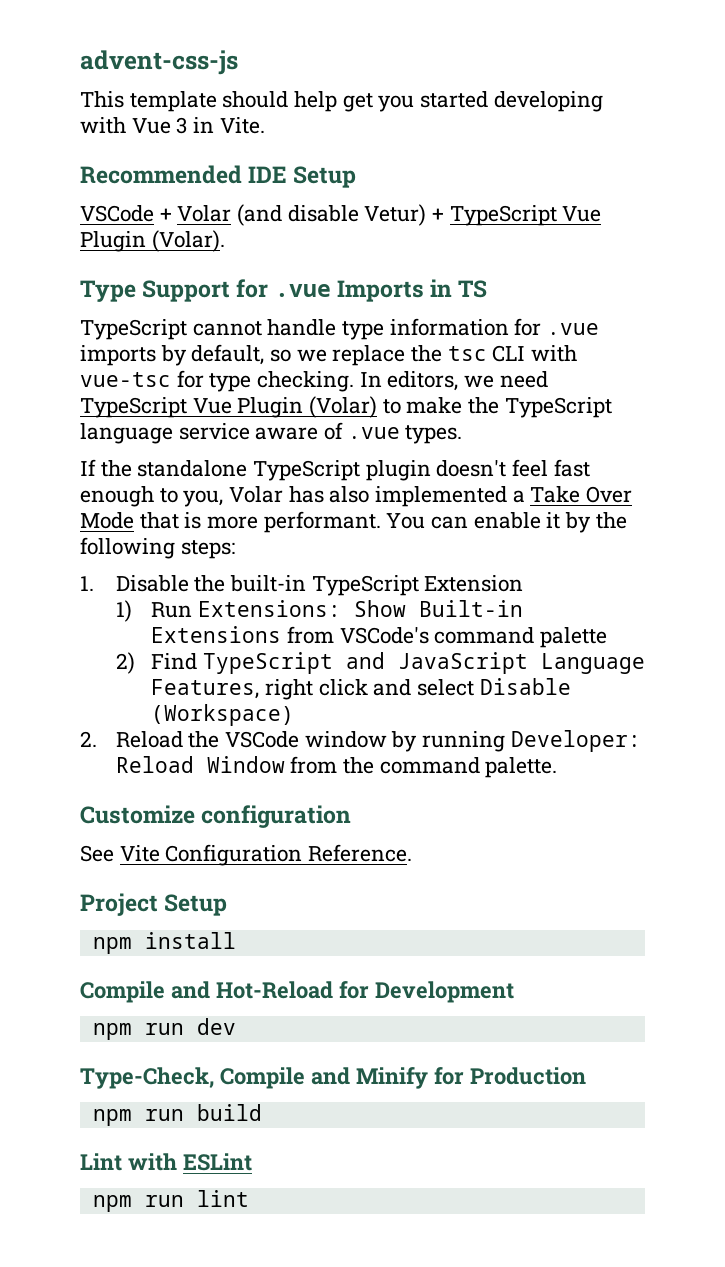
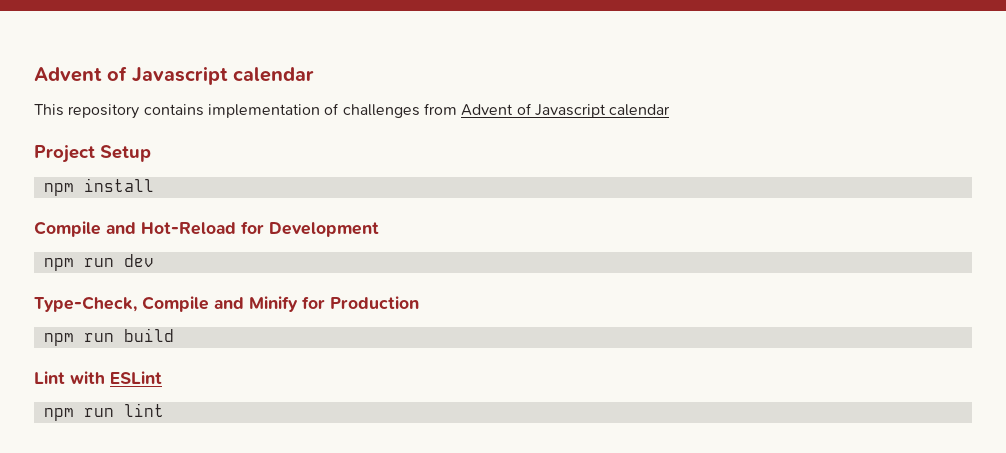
[80,50,238,75] [80,91,603,112] [80,117,265,134] [80,165,357,188] [80,204,602,226] [80,230,225,252] [80,279,488,302] [80,318,600,340] [80,344,578,366] [80,370,548,392] [80,396,612,418] [80,422,463,444] [80,459,590,481] [80,486,633,507] [80,511,627,533] [80,537,235,559] [80,575,524,596] [115,600,523,622] [151,626,607,648] [115,652,645,674] [151,678,571,700] [151,704,295,726] [80,730,641,752] [115,756,558,778] [80,805,352,828] [80,844,413,866] advent-css-js // This template should help get you started developing with Vue 3 in Vite. // Recommended IDE Setup // VSCode + Volar (and disable Vetur) + TypeScript Vue Plugin (Volar). // Type Support for .vue Imports in TS // TypeScript cannot handle type information for .vue imports by default, so we replace the tsc CLI with vue-tsc for type checking. In editors, we need TypeScript Vue Plugin (Volar) to make the TypeScript language service aware of .vue types. // If the standalone TypeScript plugin doesn't feel fast enough to you, Volar has also implemented a Take Over Mode that is more performant. You can enable it by the following steps: // 1. Disable the built-in TypeScript Extension // 1) Run Extensions: Show Built-in Extensions from VSCode's command palette // 2) Find TypeScript and JavaScript Language Features, right click and select Disable (Workspace) // 2. Reload the VSCode window by running Developer: Reload Window from the command palette. // Customize configuration // See Vite Configuration Reference. -> [34,66,314,85] [34,103,671,119] Advent of Javascript calendar // This repository contains implementation of challenges from Advent of Javascript calendar

